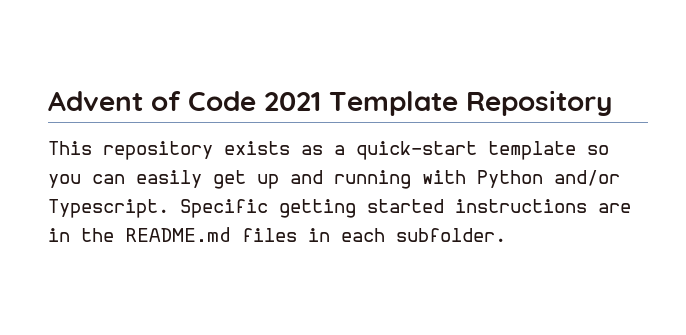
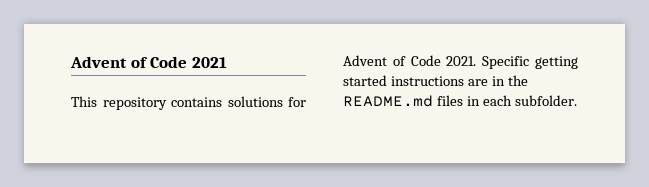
[329,90,612,116] Template Repository -> (227, 62) none
[224,141,609,160] [48,170,620,189] [48,199,169,218] exists as a quick-start template so you can easily get up and running with Python and/or Typescript. -> [171,96,306,107] [343,55,477,66] contains solutions for Advent of Code 2021.

